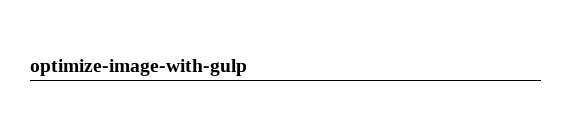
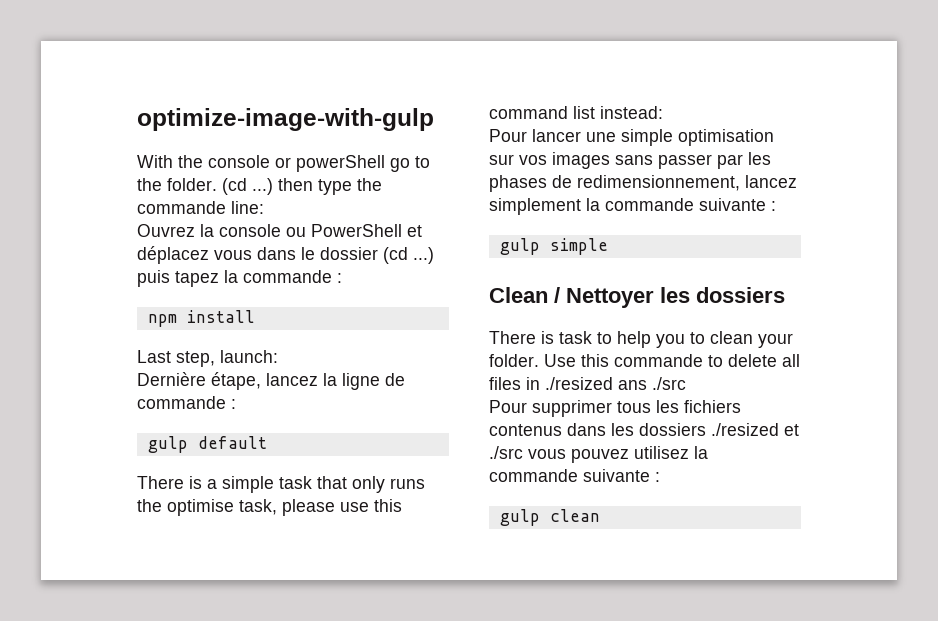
(247, 67) none -> [137,155,430,172] [137,178,382,195] [137,201,264,214] [137,224,422,237] [137,246,434,264] [137,270,342,287] [147,310,255,327] [137,350,278,367] [137,372,405,390] [137,396,236,409] [147,436,267,453] [137,476,425,493] [137,499,402,516] [489,106,663,119] [489,129,774,146] [489,152,771,169] [489,175,797,192] [489,198,776,215] [499,238,608,255] [489,287,785,308] [489,331,793,348] [489,354,800,367] [489,377,686,390] [489,400,741,417] [489,423,799,436] [489,446,708,463] [489,469,660,482] [499,509,600,526] // With the console or powerShell go to the folder. (cd ...) then type the commande line: // Ouvrez la console ou PowerShell et déplacez vous dans le dossier (cd ...) puis tapez la commande : // npm install // Last step, launch: // Dernière étape, lancez la ligne de commande : // gulp default // There is a simple task that only runs the optimise task, please use this command list instead: // Pour lancer une simple optimisation sur vos images sans passer par les phases de redimensionnement, lancez simplement la commande suivante : // gulp simple // Clean / Nettoyer les dossiers // There is task to help you to clean your folder. Use this commande to delete all files in ./resized ans ./src // Pour supprimer tous les fichiers contenus dans les dossiers ./resized et ./src vous pouvez utilisez la commande suivante : // gulp clean

